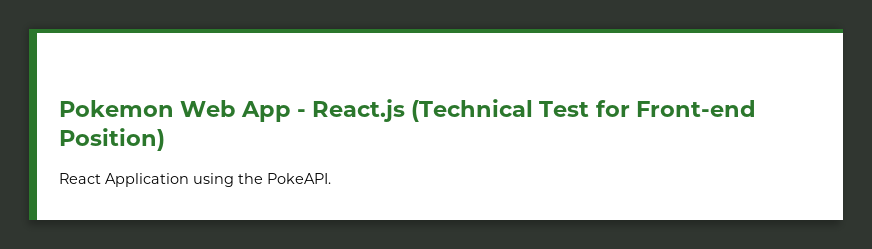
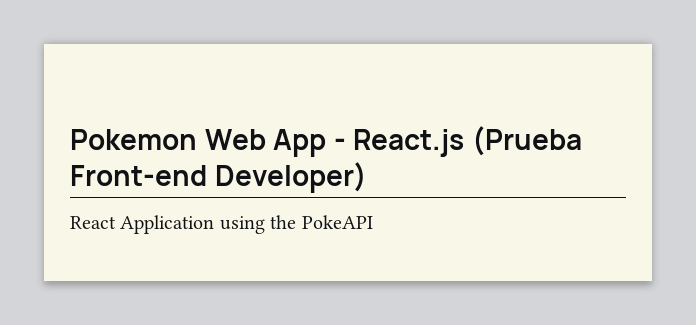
[411,99,756,122] [59,128,165,151] (Technical Test for Front-end Position) -> [471,126,582,156] [70,162,367,193] (Prueba Front-end Developer)
[267,173,331,184] PokeAPI. -> [301,215,373,229] PokeAPI

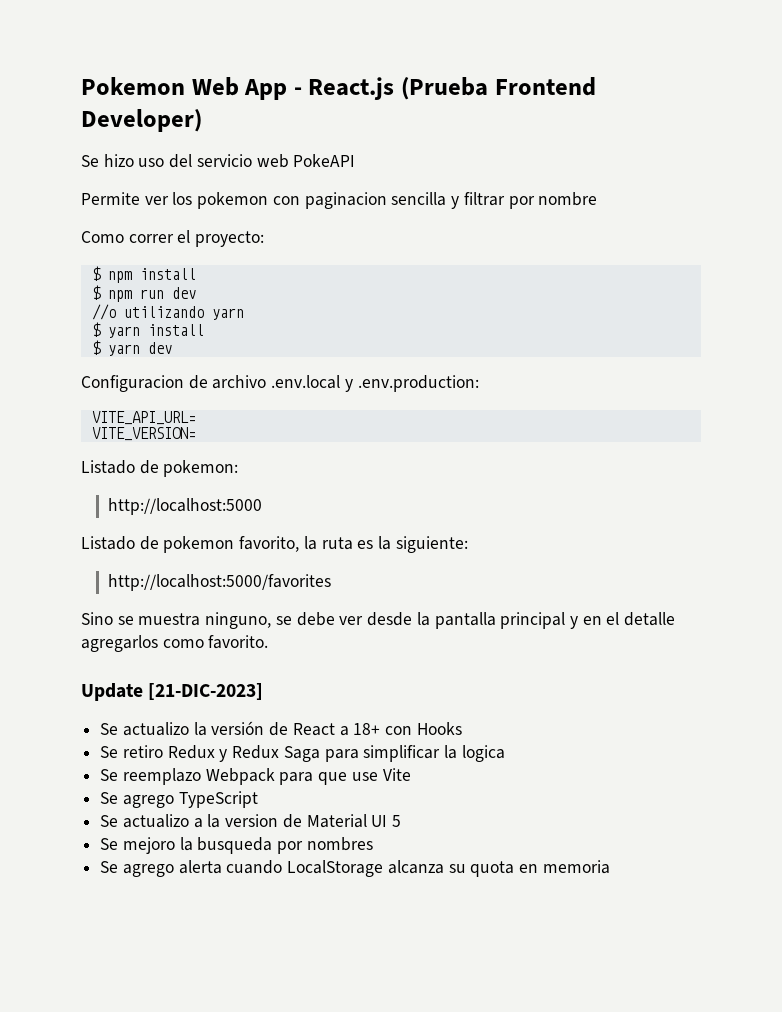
[70,165,207,186] Front-end -> [494,77,596,96] Frontend
[70,215,373,234] React Application using the PokeAPI -> [81,154,356,168] [81,192,598,209] [81,230,265,247] [91,266,196,283] [91,285,196,302] [91,304,244,320] [91,322,204,338] [91,340,172,356] [81,375,479,392] [91,411,196,425] [91,427,196,441] [81,460,239,477] [108,498,263,515] [81,536,468,553] [108,574,332,591] [81,612,676,629] [81,635,269,652] [81,683,264,701] [100,721,462,736] [100,745,505,762] [100,768,411,785] [100,791,258,808] [100,814,402,828] [100,837,373,854] [100,860,610,877] Se hizo uso del servicio web PokeAPI // Permite ver los pokemon con paginacion sencilla y filtrar por nombre // Como correr el proyecto: // $ npm install // $ npm run dev // //o utilizando yarn // $ yarn install // $ yarn dev // Configuracion de archivo .env.local y .env.production: // VITE_API_URL= // VITE_VERSION= // Listado de pokemon: // http://localhost:5000 // Listado de pokemon favorito, la ruta es la siguiente: // http://localhost:5000/favorites // Sino se muestra ninguno, se debe ver desde la pantalla principal y en el detalle agregarlos como favorito. // Update [21-DIC-2023] // Se actualizo la versión de React a 18+ con Hooks // Se retiro Redux y Redux Saga para simplificar la logica // Se reemplazo Webpack para que use Vite // Se agrego TypeScript // Se actualizo a la version de Material UI 5 // Se mejoro la busqueda por nombres // Se agrego alerta cuando LocalStorage alcanza su quota en memoria

